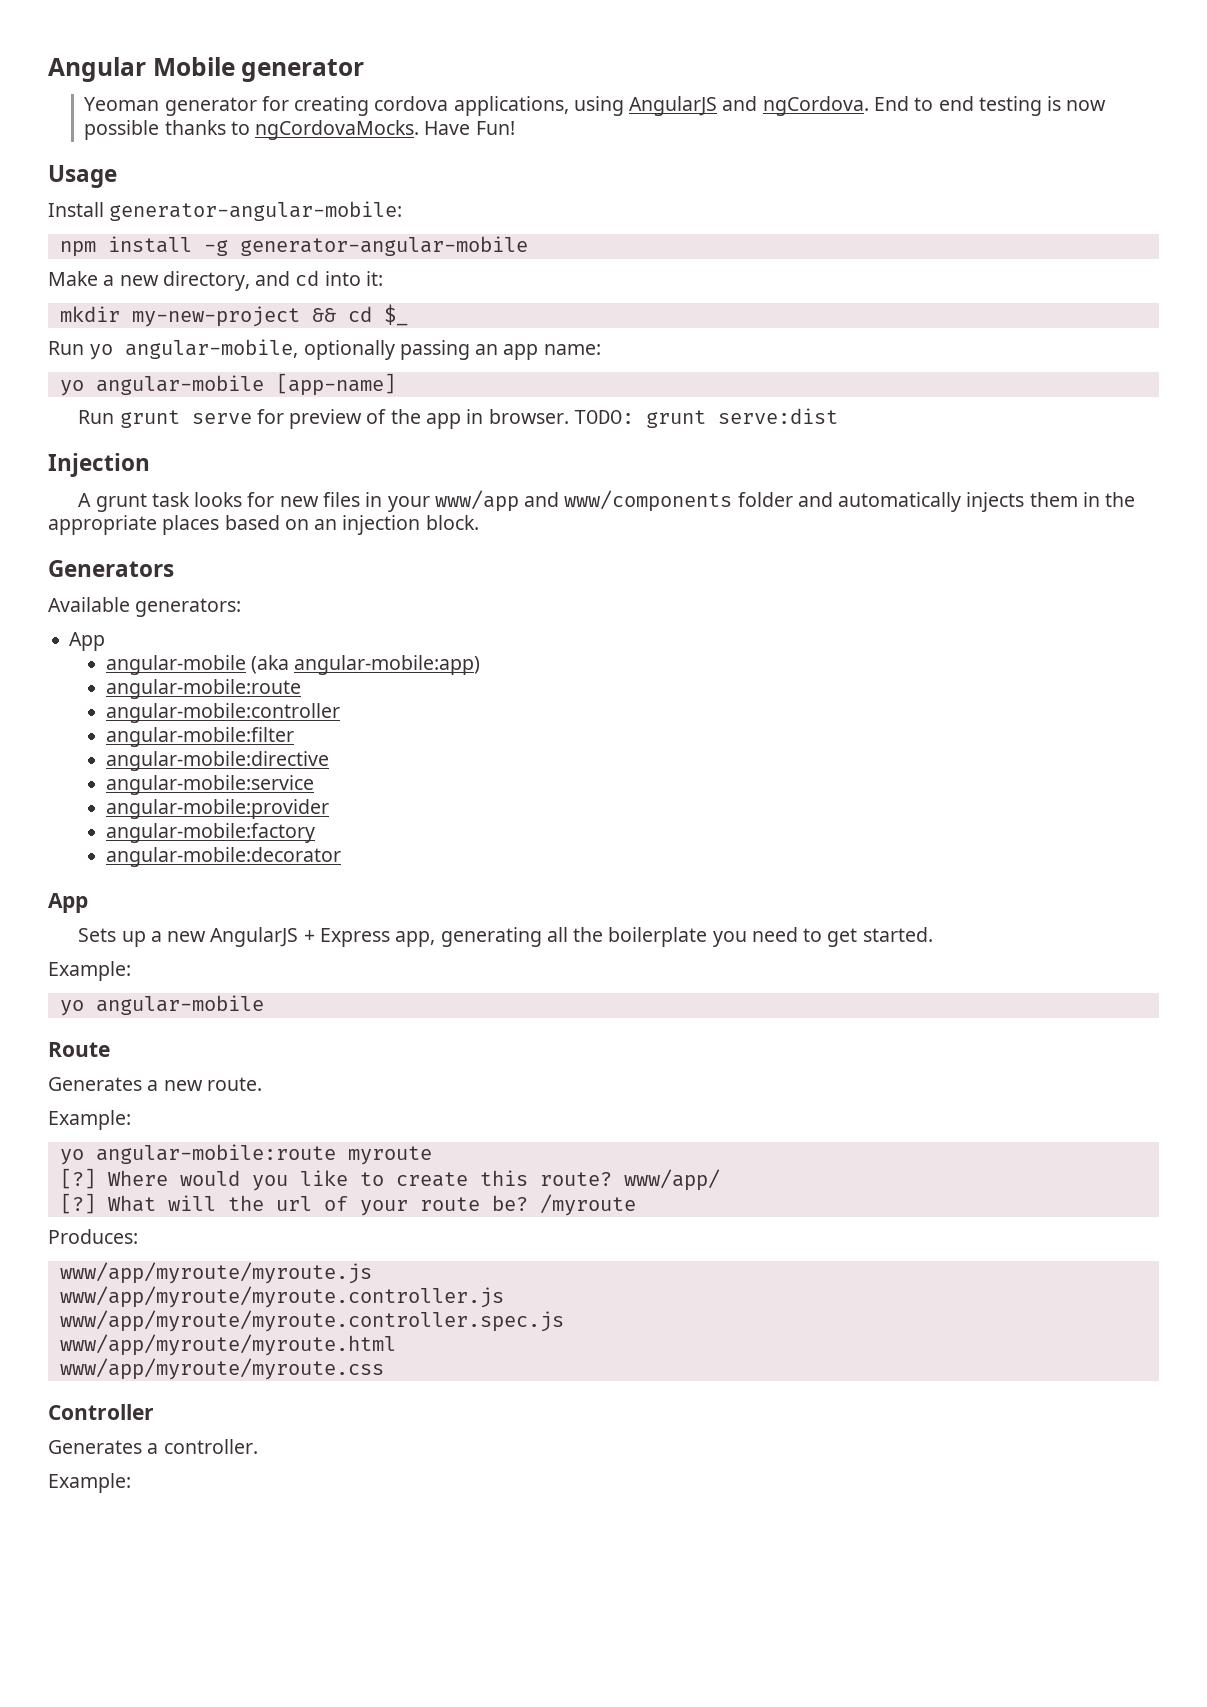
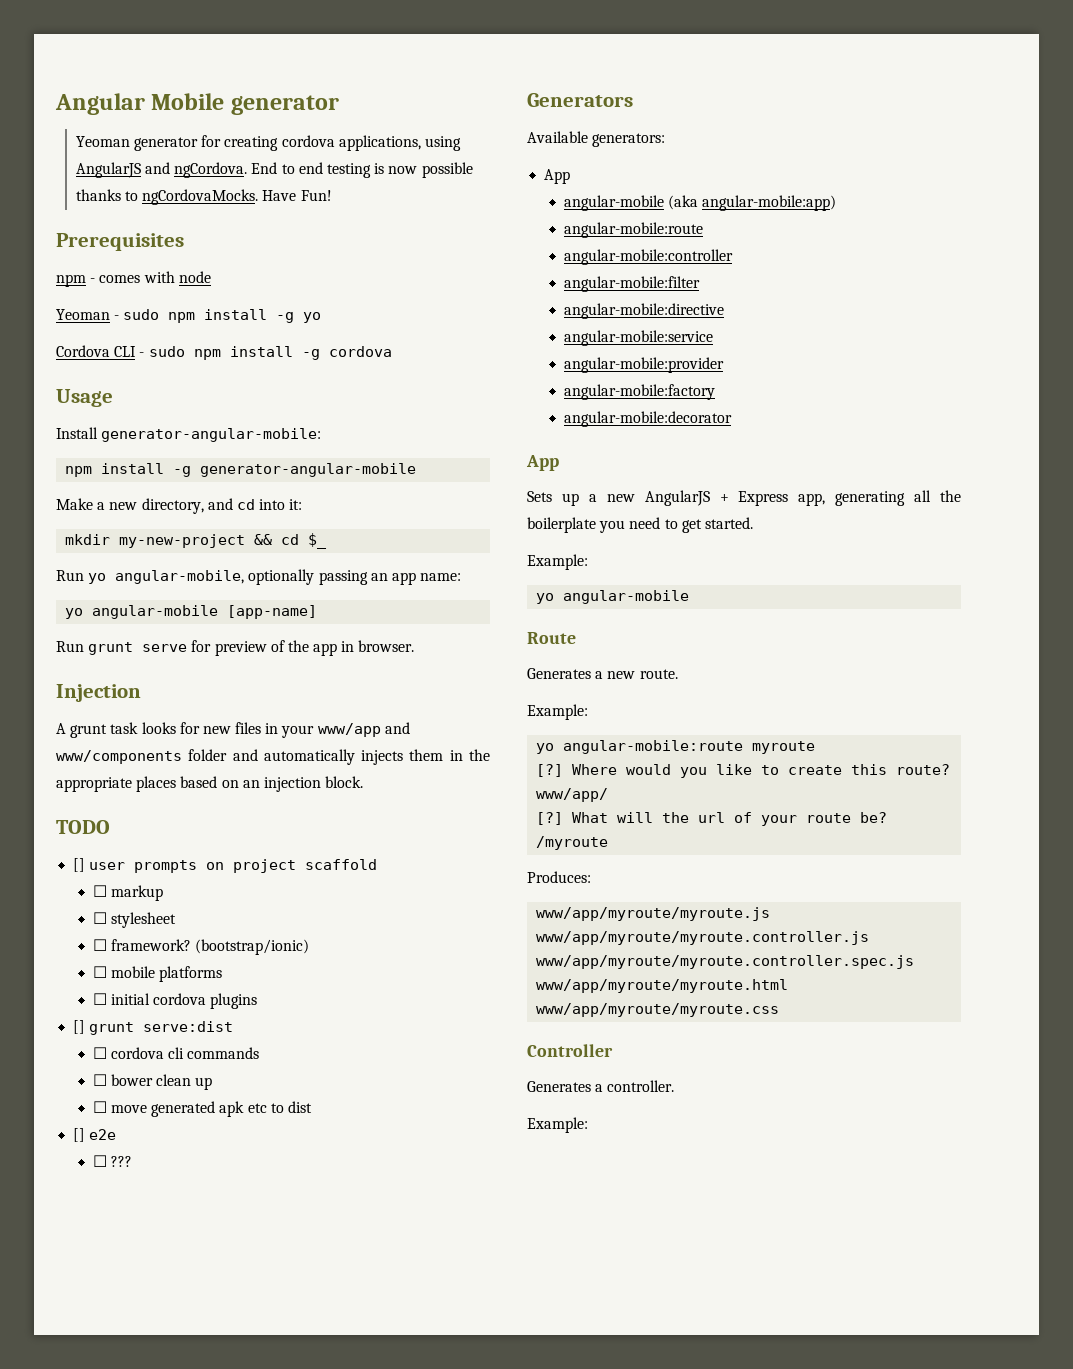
(515, 128) none -> [56,233,184,251] [56,271,211,287] [56,309,322,323] [56,345,392,360] // Prerequisites // npm - comes with node // Yeoman - sudo npm install -g yo // Cordova CLI - sudo npm install -g cordova
[573,408,838,428] TODO: grunt serve:dist -> (415, 646) none
(479, 522) none -> [56,820,110,834] [73,858,378,873] [92,885,164,901] [92,912,177,928] [92,939,310,955] [92,966,223,982] [92,993,258,1009] [73,1020,234,1035] [92,1047,260,1059] [92,1074,213,1090] [92,1101,313,1117] [73,1128,117,1142] [92,1155,133,1167] // TODO // [] user prompts on project scaffold // ☐ markup // ☐ stylesheet // ☐ framework? (bootstrap/ionic) // ☐ mobile platforms // ☐ initial cordova plugins // [] grunt serve:dist // ☐ cordova cli commands // ☐ bower clean up // ☐ move generated apk etc to dist // [] e2e // ☐ ???

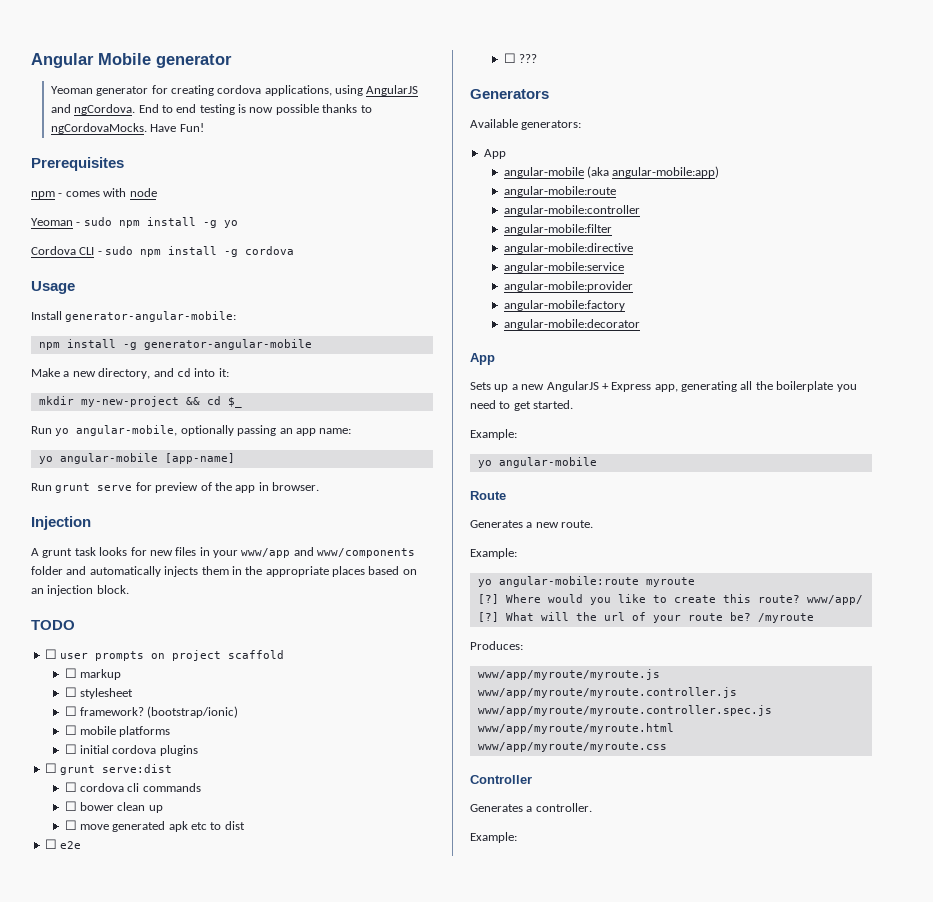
[73,858,86,872] [] -> [44,649,57,659] ☐
[73,1020,86,1034] [] -> [44,763,57,773] ☐
[73,1128,86,1142] [] -> [44,839,57,849] ☐

